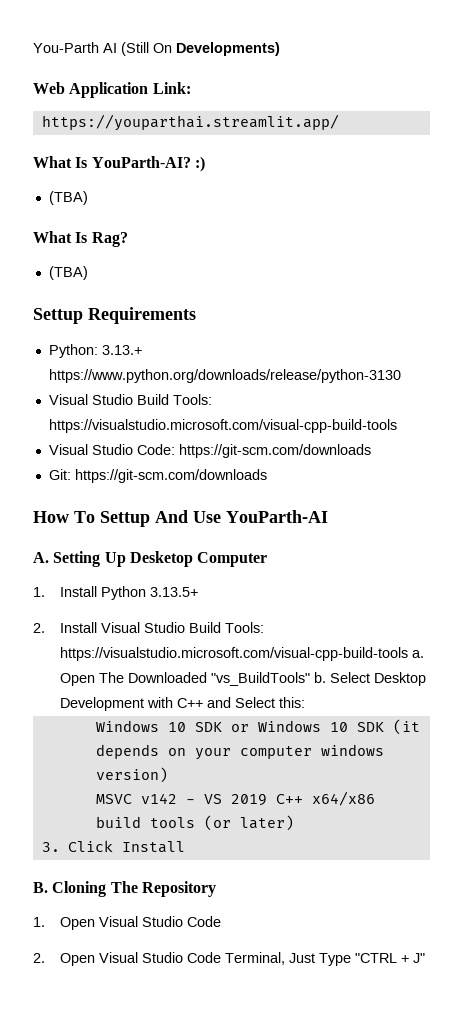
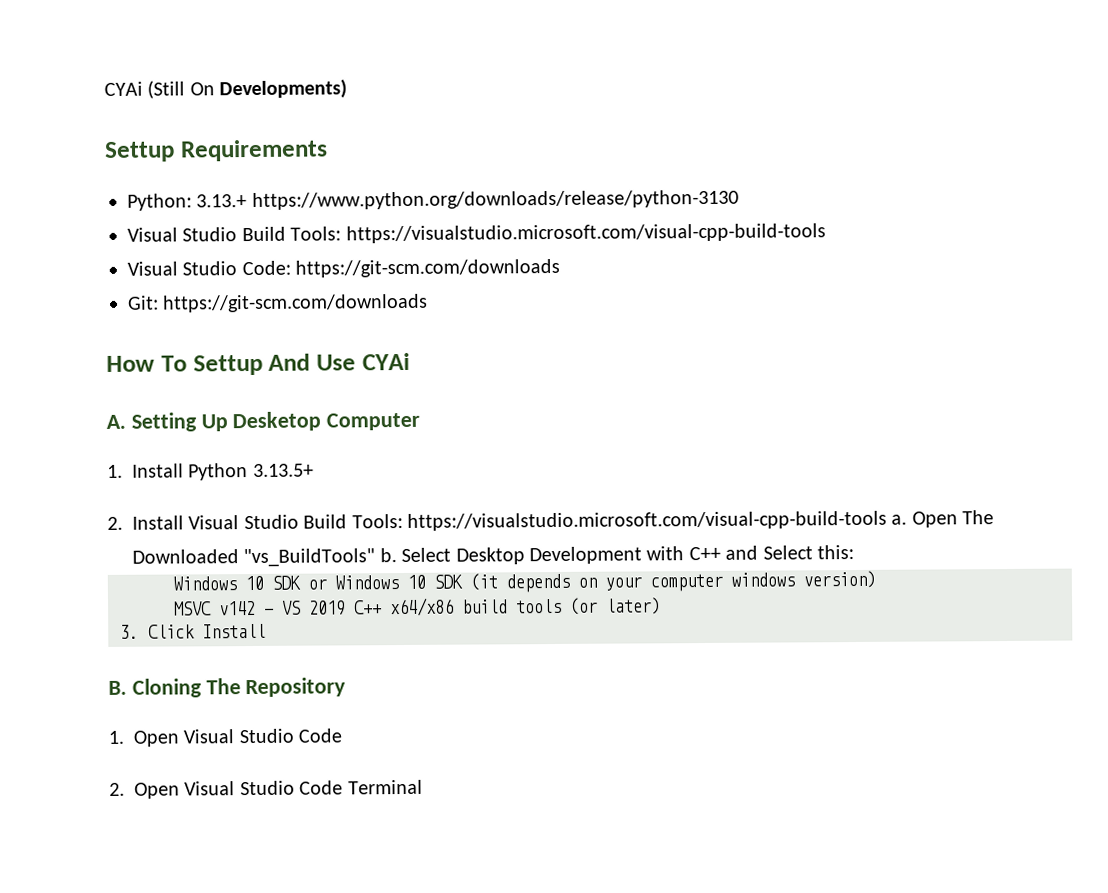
[33,42,117,53] You-Parth AI -> [104,81,143,96] CYAi
[33,82,191,98] [41,114,339,131] [33,156,205,172] [48,191,88,205] [33,231,128,247] [48,266,88,280] // Web Application Link: // https://youparthai.streamlit.app/ // What Is YouParth-AI? :) // (TBA) // What Is Rag? // (TBA) -> (348, 89) none
[226,510,328,523] YouParth-AI -> [361,352,410,371] CYAi
[224,952,425,966] Terminal, Just Type "CTRL + J" -> [347,779,423,795] Terminal

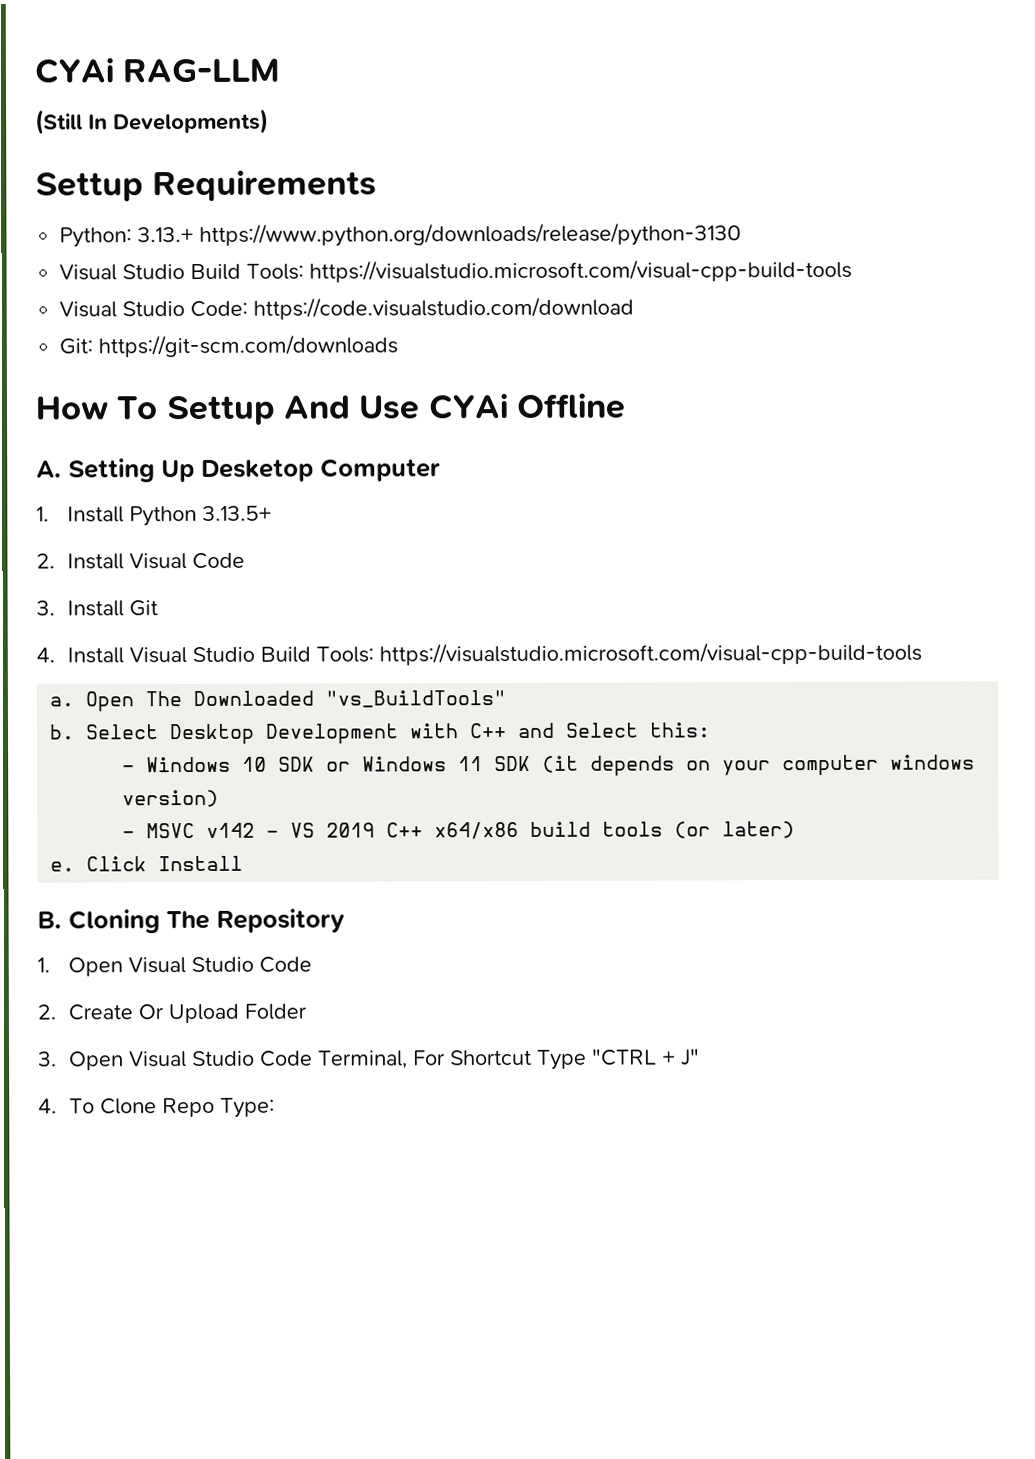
[104,80,215,99] CYAi (Still On -> [34,57,281,84] [35,109,108,135] CYAi RAG-LLM // (Still In
[295,258,561,278] https://git-scm.com/downloads -> [253,296,635,320] https://code.visualstudio.com/download
(410, 361) none -> [515,392,626,420] Offline
[243,510,887,531] Studio Build Tools: https://visualstudio.microsoft.com/visual-cpp-build-tools -> [192,552,246,570] [36,600,159,617] [36,641,923,666] Code // 3. Install Git // 4. Install Visual Studio Build Tools: https://visualstudio.microsoft.com/visual-cpp-build-tools //
(376, 558) none -> (507, 699) //
(854, 552) none -> [122,765,136,773] -
[407,574,426,589] 10 -> [458,756,484,772] 11
(876, 579) none -> [122,831,136,839] -
[120,624,139,639] 3. -> [50,861,76,872] e.
[134,779,423,799] Open Visual Studio Code Terminal -> [68,1003,308,1024] [38,1048,701,1071] [38,1097,276,1118] Create Or Upload Folder // 3. Open Visual Studio Code Terminal, For Shortcut Type "CTRL + J" // 4. To Clone Repo Type:

